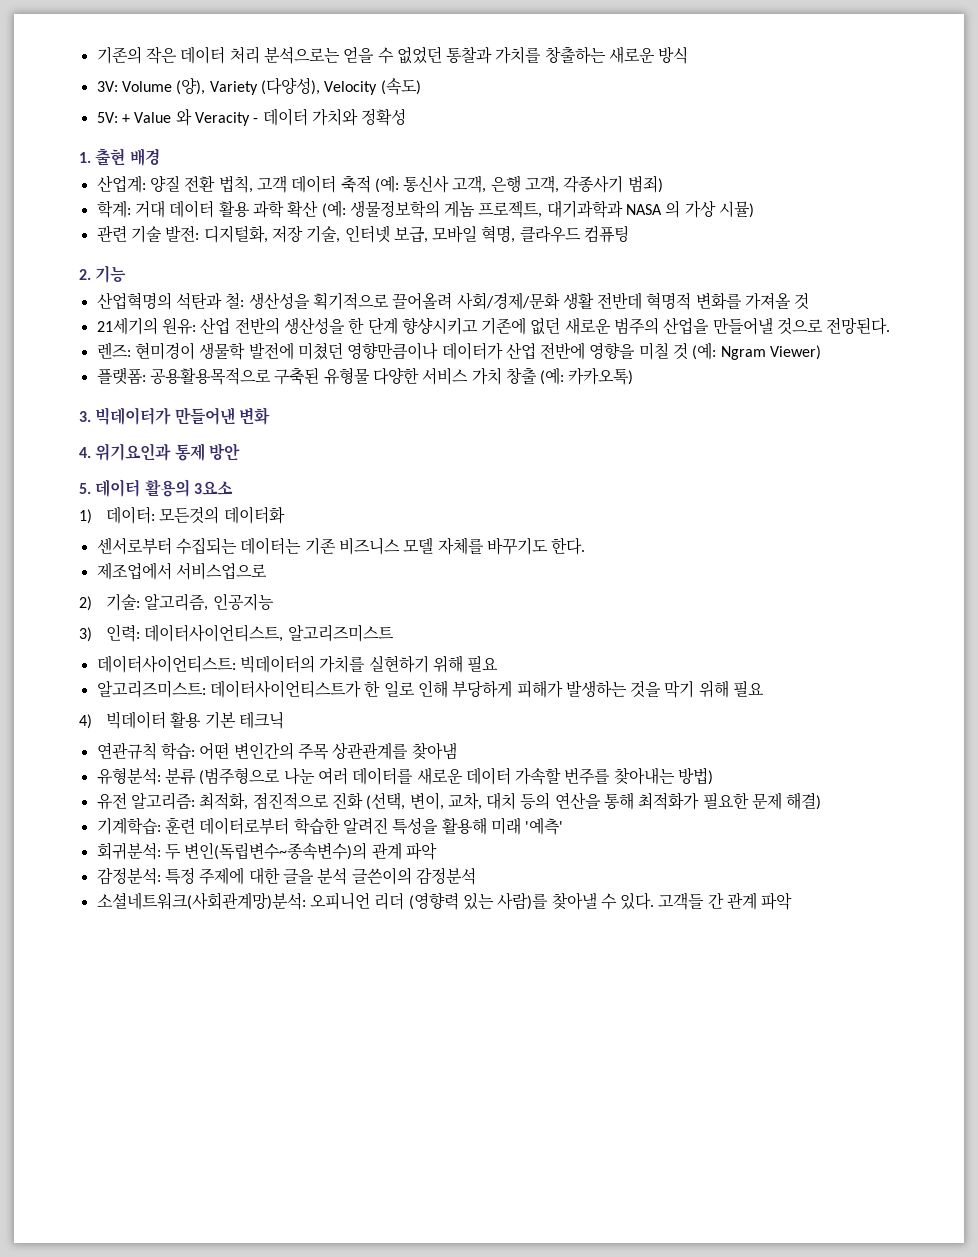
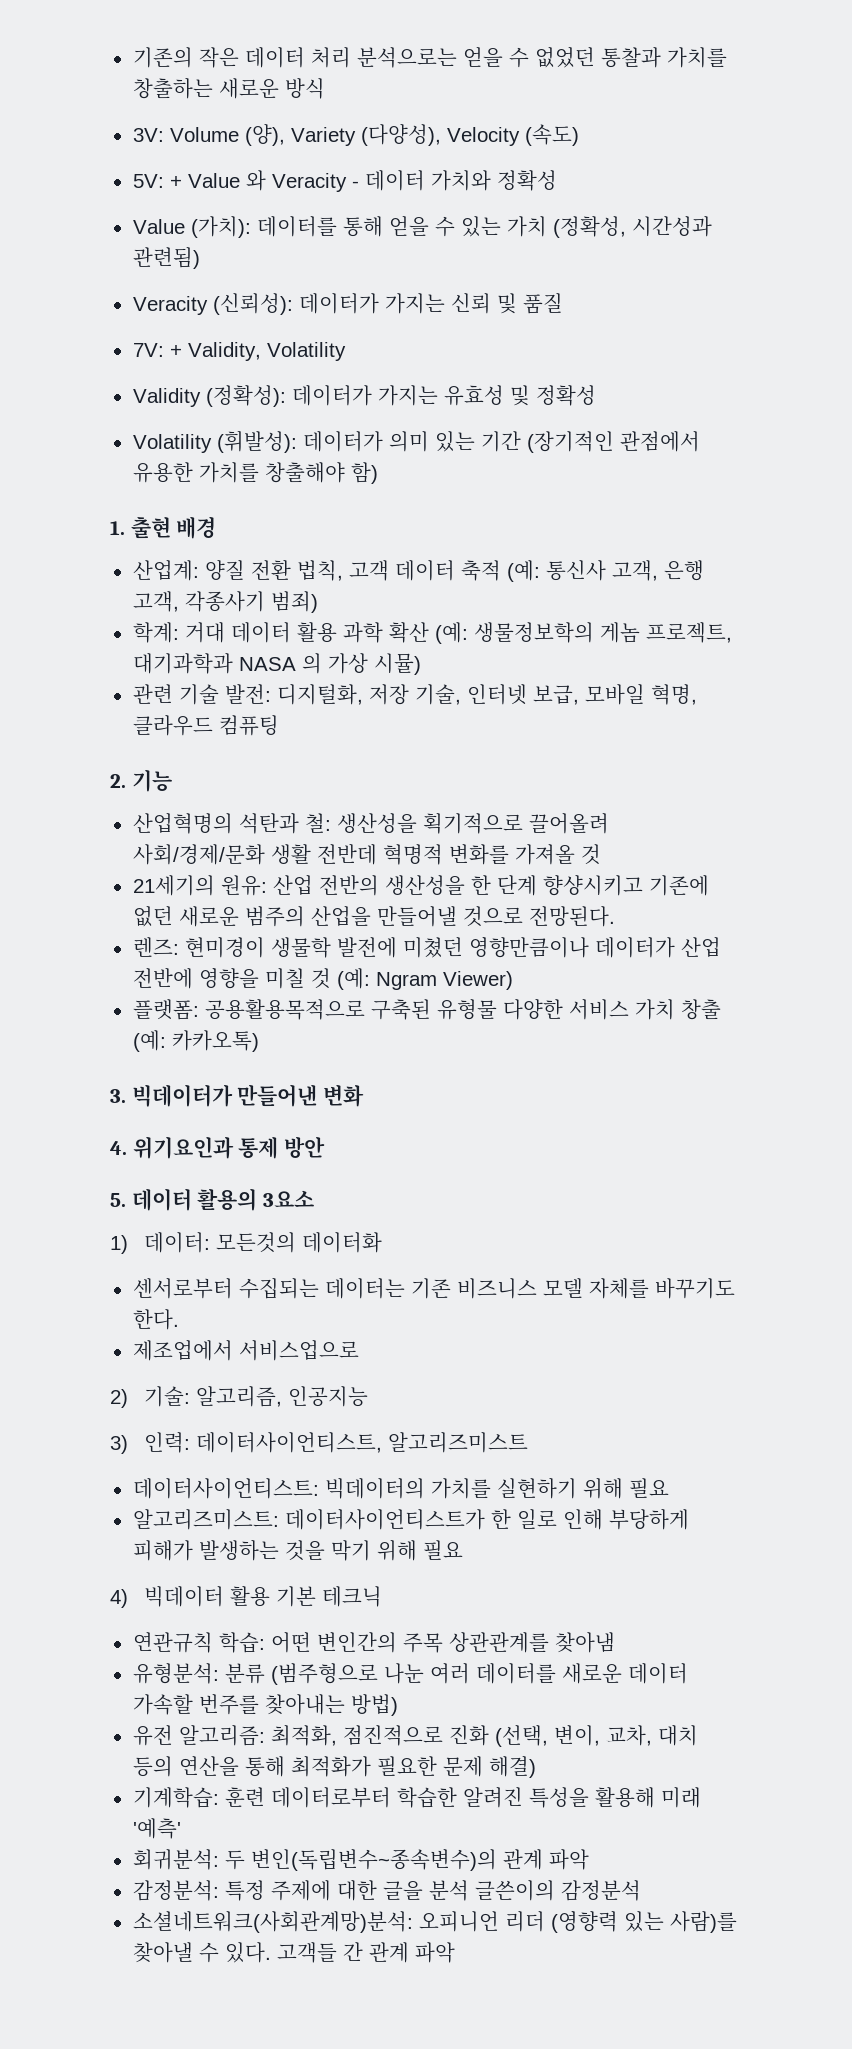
(407, 117) none -> [132,216,712,238] [132,247,200,269] [132,293,563,315] [132,342,346,361] [132,385,596,407] [132,430,700,453] [132,462,378,484] // Value (가치): 데이터를 통해 얻을 수 있는 가치 (정확성, 시간성과 관련됨) // Veracity (신뢰성): 데이터가 가지는 신뢰 및 품질 // 7V: + Validity, Volatility // Validity (정확성): 데이터가 가지는 유효성 및 정확성 // Volatility (휘발성): 데이터가 의미 있는 기간 (장기적인 관점에서 유용한 가치를 창출해야 함)

